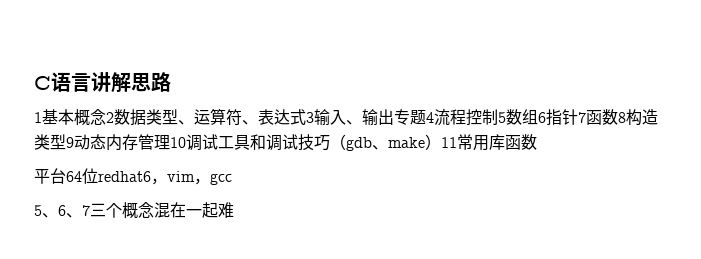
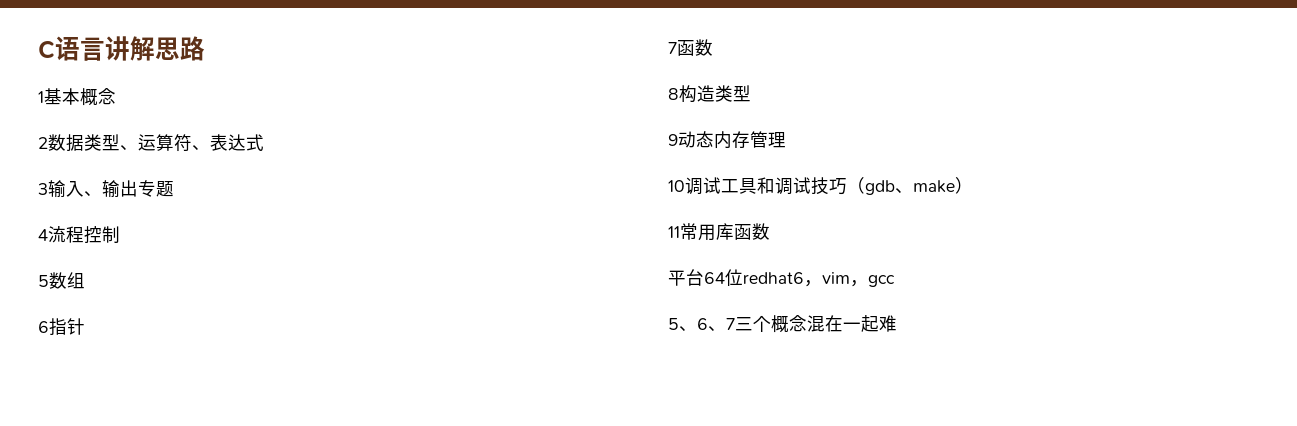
(106, 117) none -> (116, 96) //
(306, 117) none -> (264, 142) //
(426, 117) none -> (174, 189) //
(498, 117) none -> (120, 234) //
(538, 117) none -> (85, 280) //
(578, 117) none -> (85, 326) //
(618, 117) none -> (713, 47) //
(66, 142) none -> (751, 93) //
(170, 142) none -> (786, 140) //
(441, 142) none -> (973, 185) //

